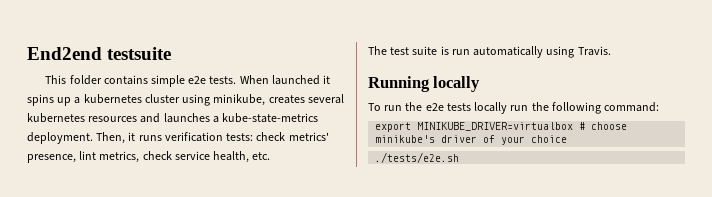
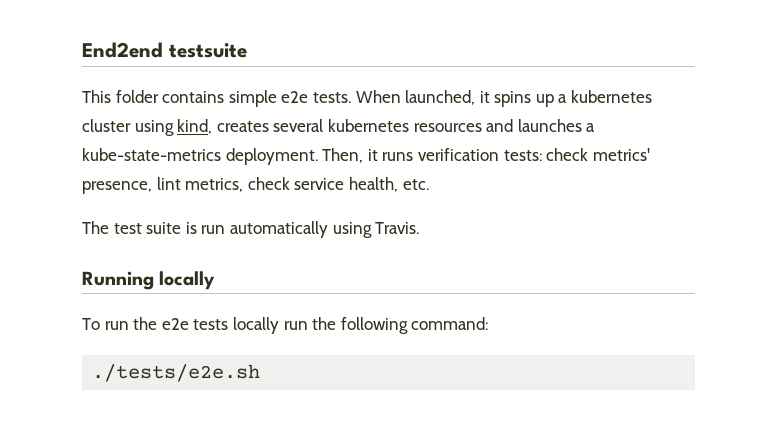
[271,75,320,85] launched -> [405,90,476,105] launched,
[213,94,266,106] minikube, -> [177,119,213,134] kind,
[375,122,628,132] [375,135,568,145] // export MINIKUBE_DRIVER=virtualbox # choose minikube's driver of your choice -> (489, 323) none

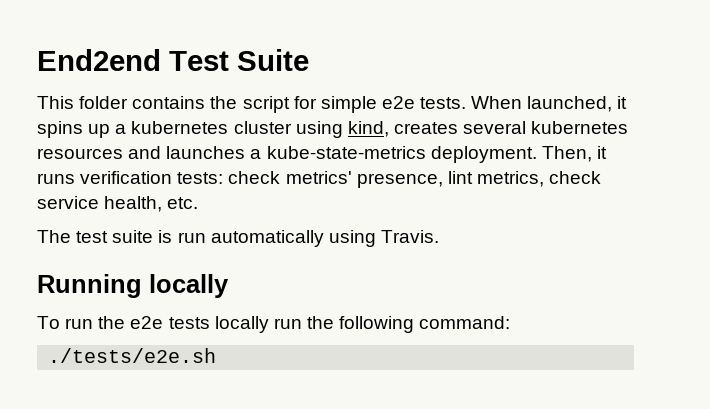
[169,43,247,58] testsuite -> [169,49,309,71] Test Suite
(225, 97) none -> [210,96,317,113] the script for

